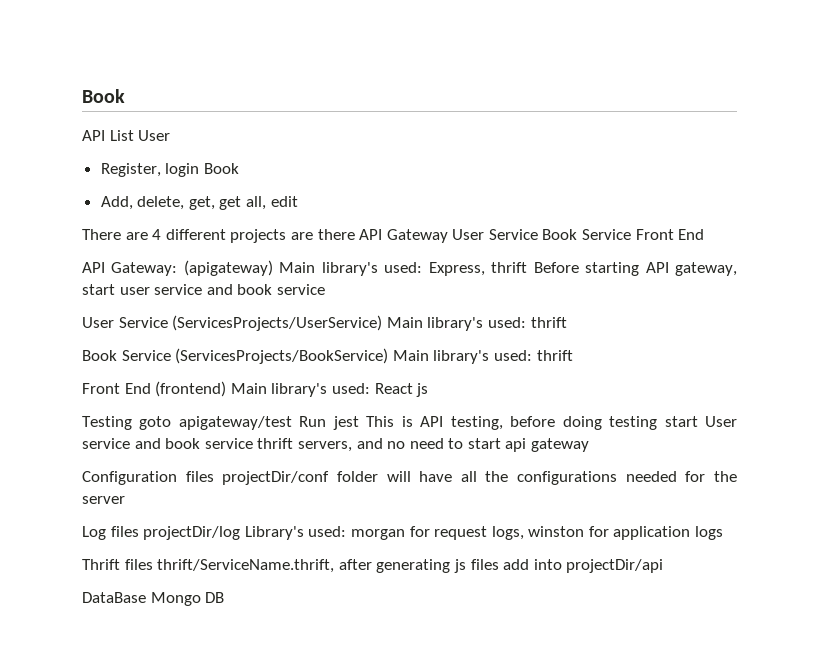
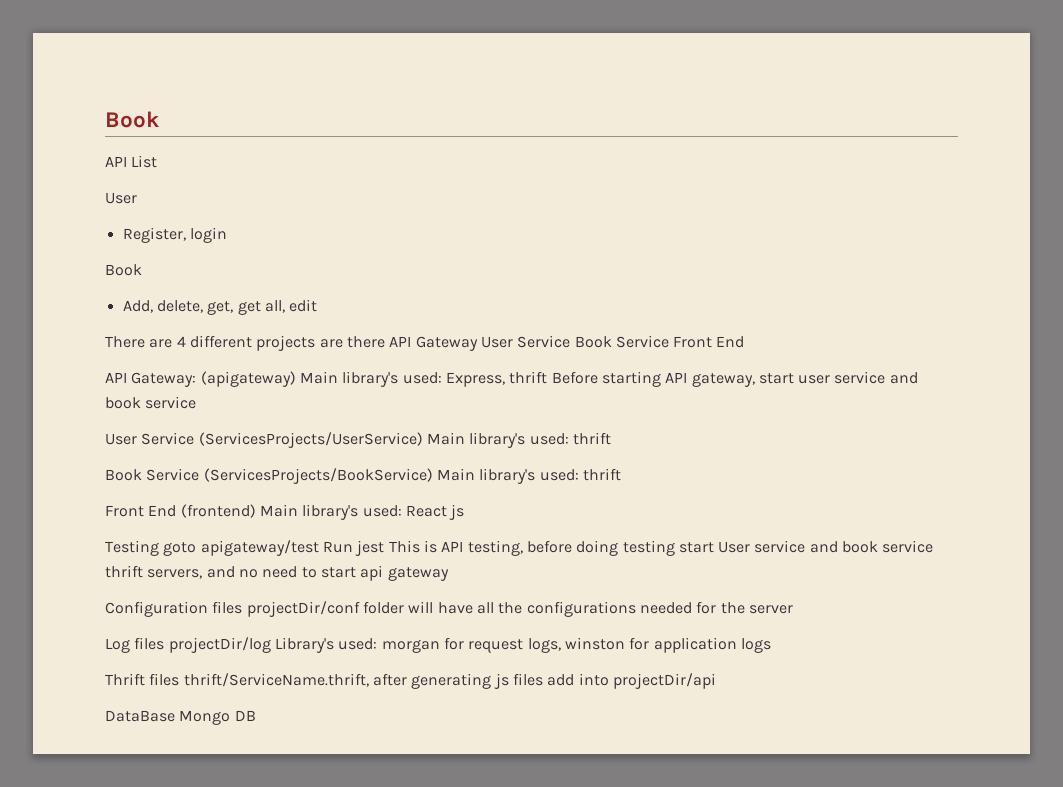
(134, 135) none -> (158, 161) //
(200, 170) none -> (227, 235) //

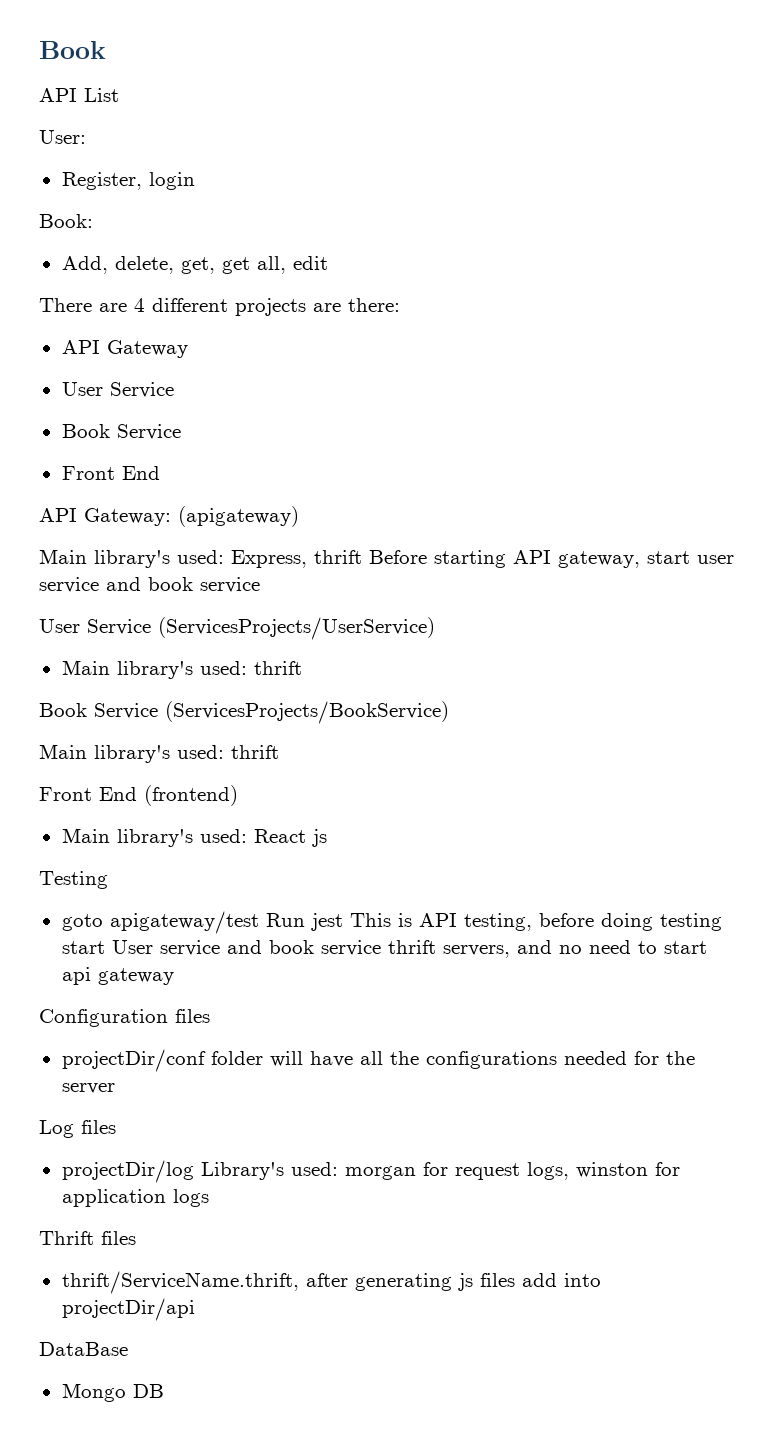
[105,192,137,204] User -> [39,130,86,144] User:
[105,264,142,276] Book -> [39,214,93,228] Book:
[346,336,385,348] there -> [348,298,400,312] there: //
[480,335,669,348] User Service Book Service -> [61,382,174,398] [61,424,181,440] // User Service // Book Service //
(296, 379) none -> (299, 516) //
(423, 440) none -> (435, 628) //
(433, 476) none -> (449, 712) //
(256, 511) none -> (238, 795) //
(159, 548) none -> (108, 880) //
(243, 607) none -> (210, 1016) //
(165, 643) none -> (116, 1127) //
(180, 679) none -> (136, 1238) //
(175, 716) none -> (128, 1349) //

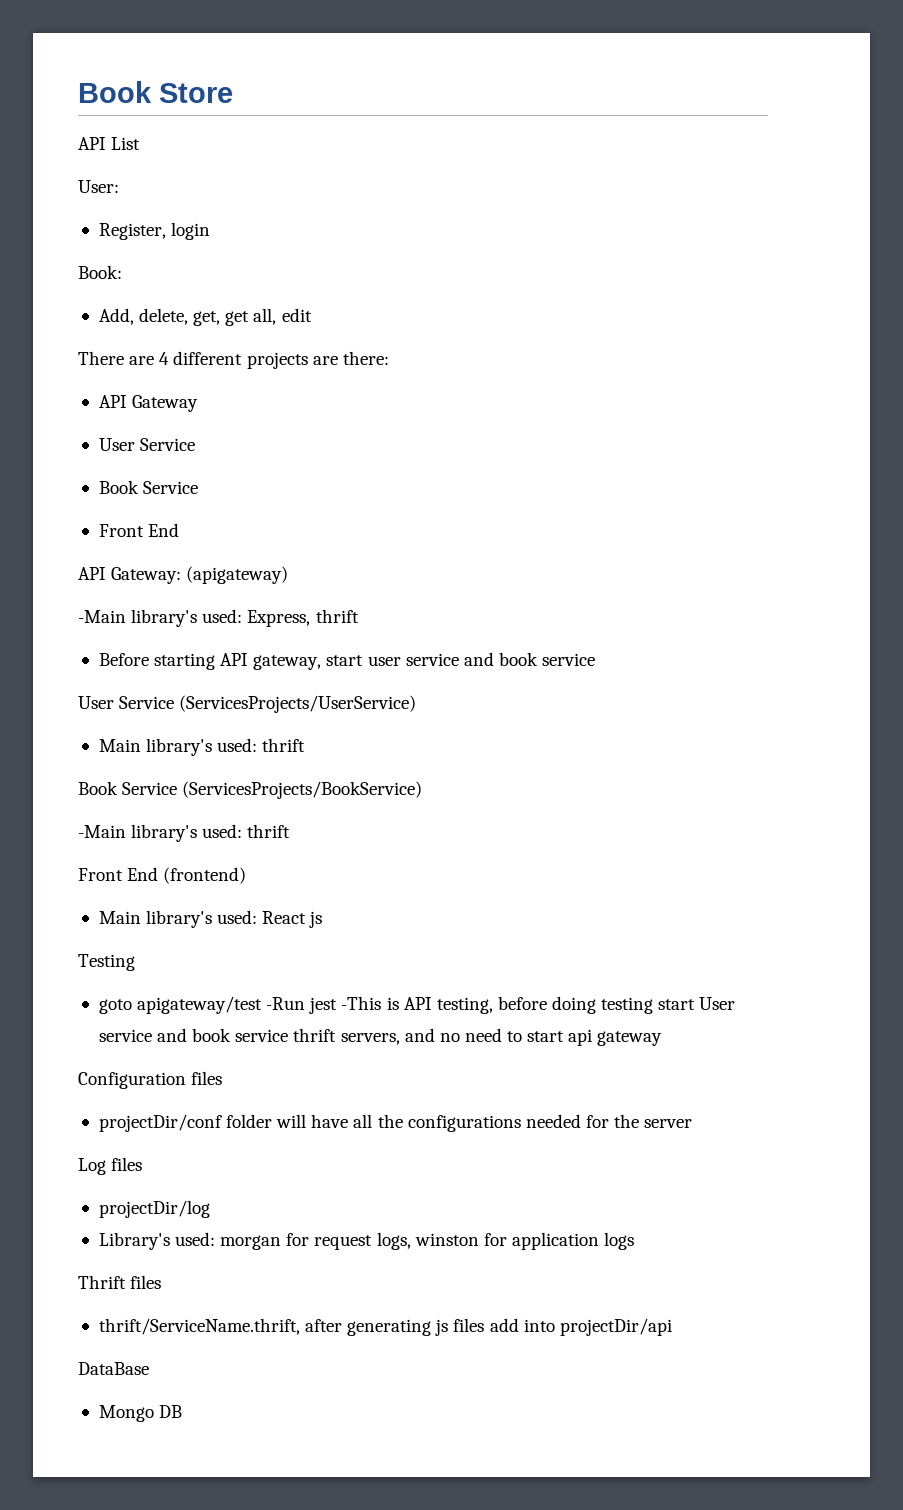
[39,41,106,59] Book -> [78,81,233,103] Book Store
[39,549,87,564] Main -> [78,610,126,623] -Main
(362, 557) none -> (359, 616) //
[39,744,87,759] Main -> [78,825,126,838] -Main
[265,913,391,931] Run jest This -> [266,996,382,1014] -Run jest -This
(194, 1171) none -> (210, 1209) //

